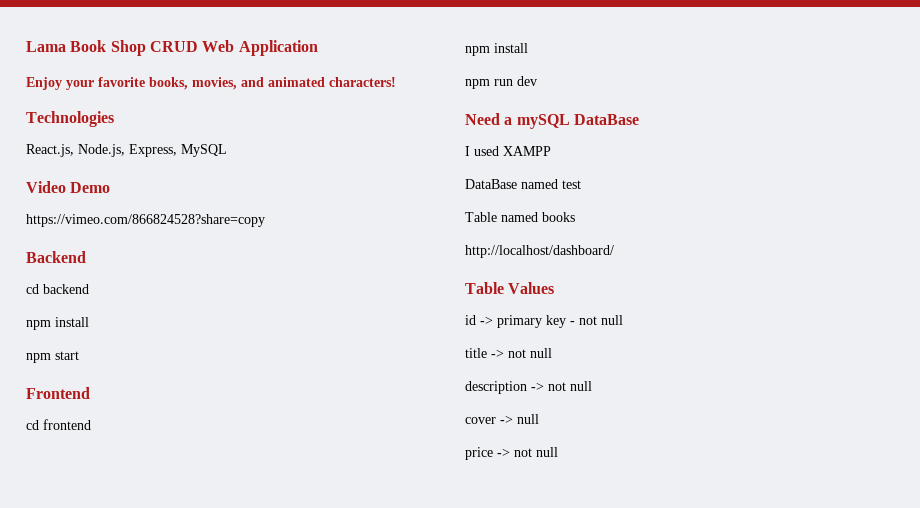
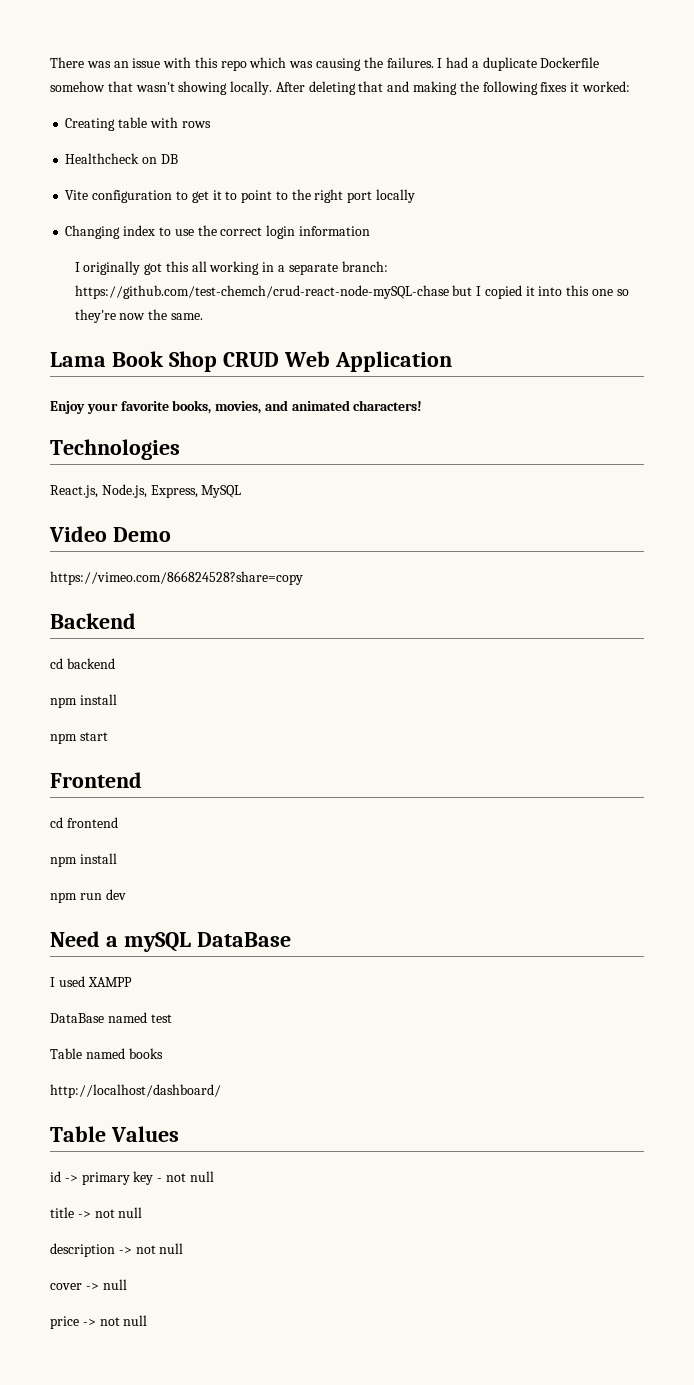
(26, 46) none -> [50,57,600,71] [50,81,630,95] [65,117,211,131] [65,153,178,164] [65,189,415,203] [65,225,370,239] [74,261,388,275] [74,285,629,299] [74,309,203,323] There was an issue with this repo which was causing the failures. I had a duplicate Dockerfile somehow that wasn't showing locally. After deleting that and making the following fixes it worked: // Creating table with rows // Healthcheck on DB // Vite configuration to get it to point to the right port locally // Changing index to use the correct login information // I originally got this all working in a separate branch: https://github.com/test-chemch/crud-react-node-mySQL-chase but I copied it into this one so they're now the same. //

